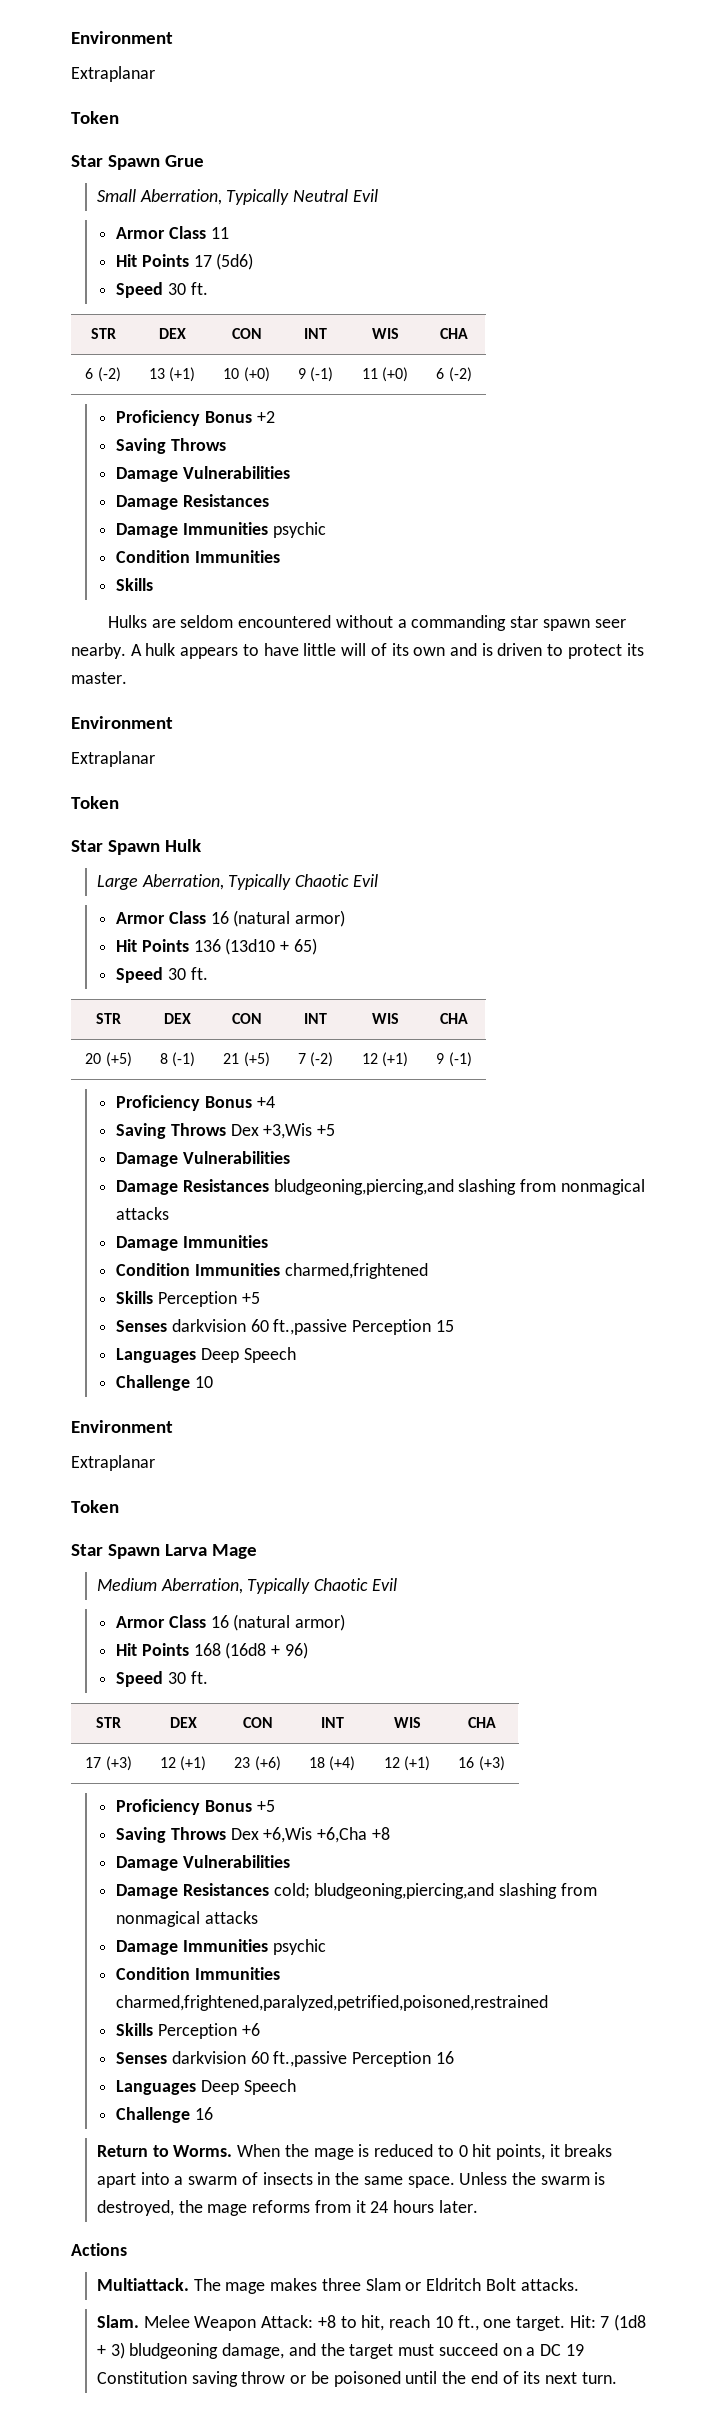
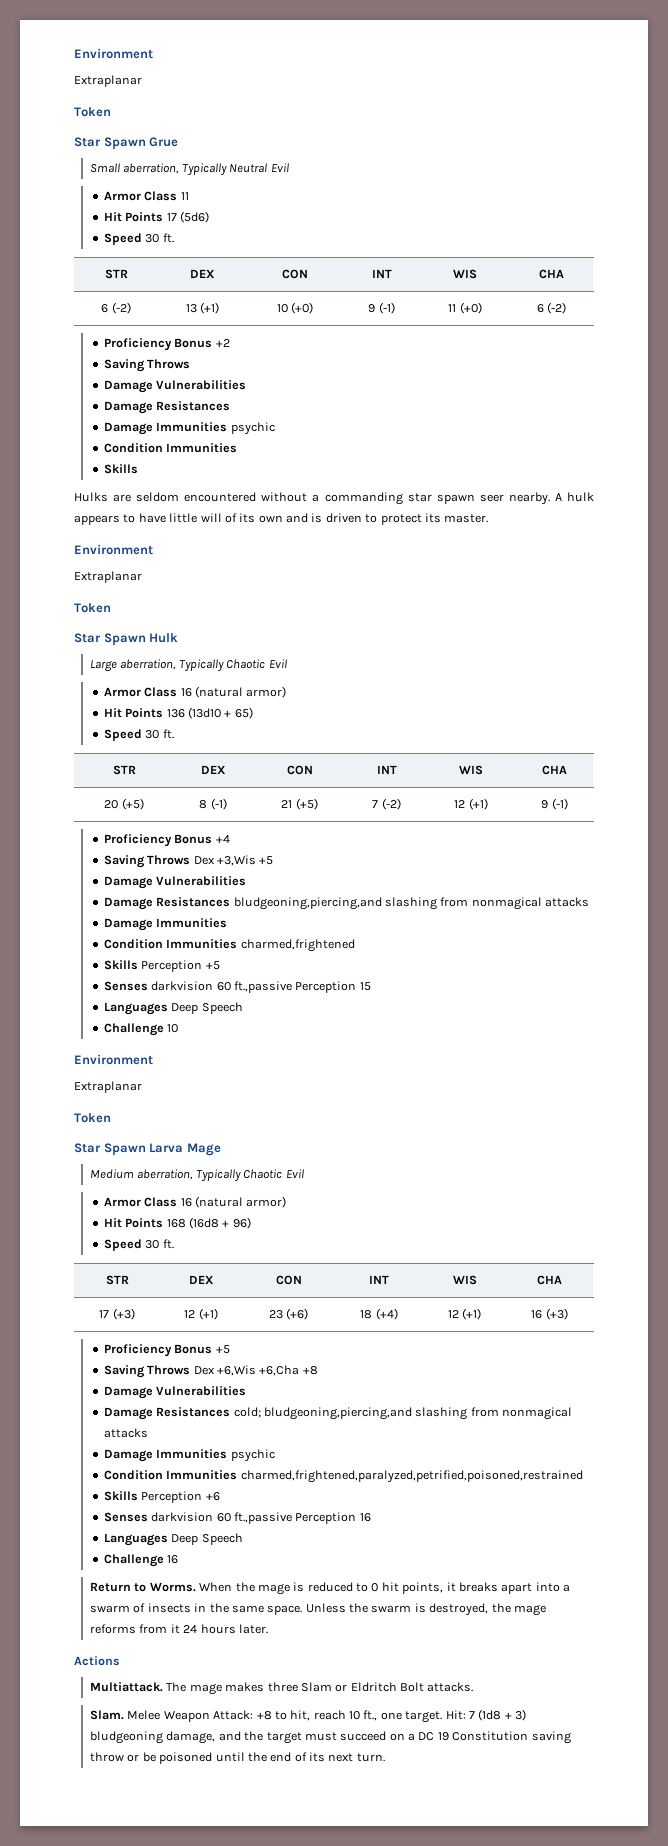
[139,189,222,205] Aberration, -> [123,163,180,174] aberration,
[141,874,224,890] Aberration, -> [120,659,177,670] aberration,
[160,1578,243,1594] Aberration, -> [137,1169,194,1180] aberration,

